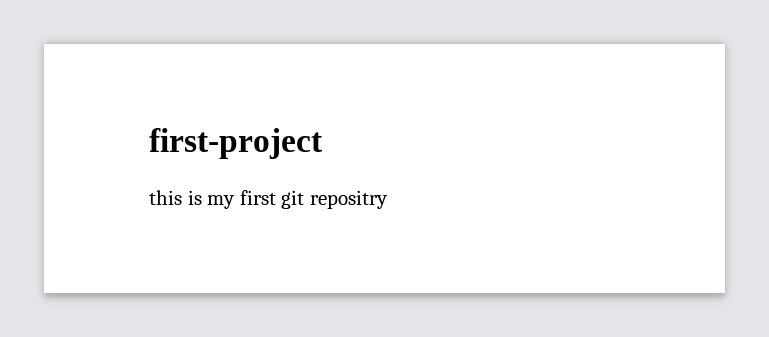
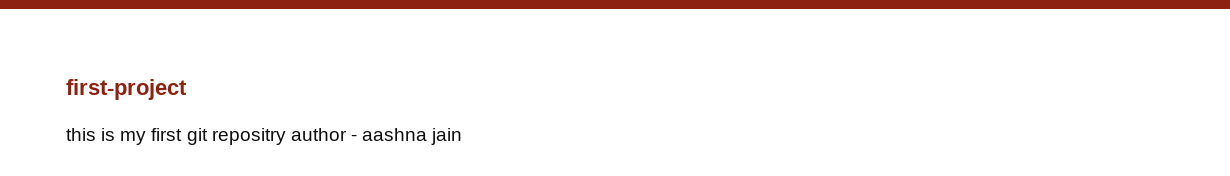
(388, 199) none -> [290,128,463,145] author - aashna jain

